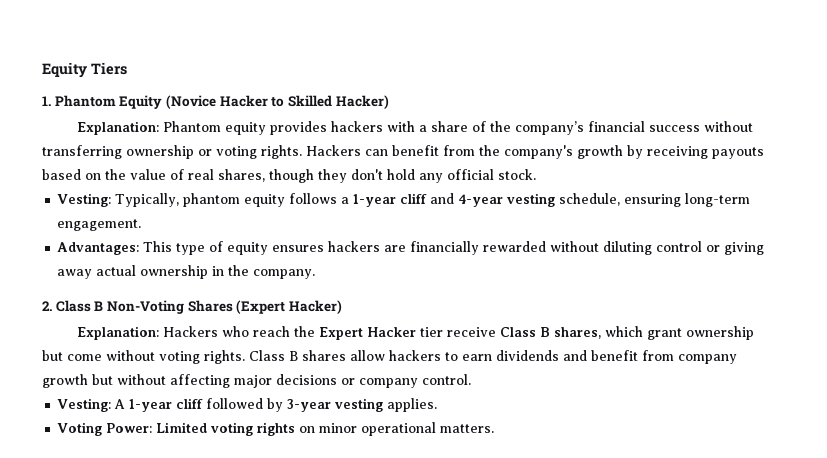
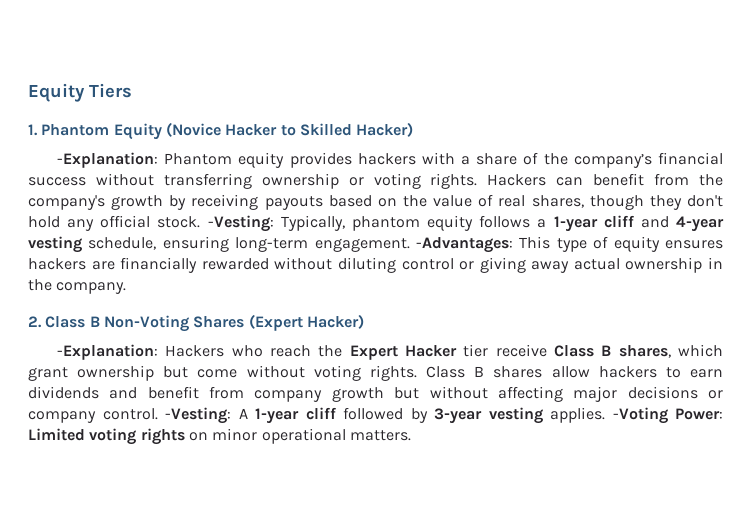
[77,121,160,135] Explanation: -> [57,152,159,168] -Explanation:
[57,193,112,207] // Vesting: -> [207,215,274,232] -Vesting:
[57,242,140,255] // Advantages: -> [416,237,514,253] -Advantages:
[77,326,160,340] Explanation: -> [57,344,159,360] -Explanation:
[57,398,112,412] // Vesting: -> [165,407,231,424] -Vesting:
[57,422,103,436] // Voting -> [612,407,668,424] -Voting

